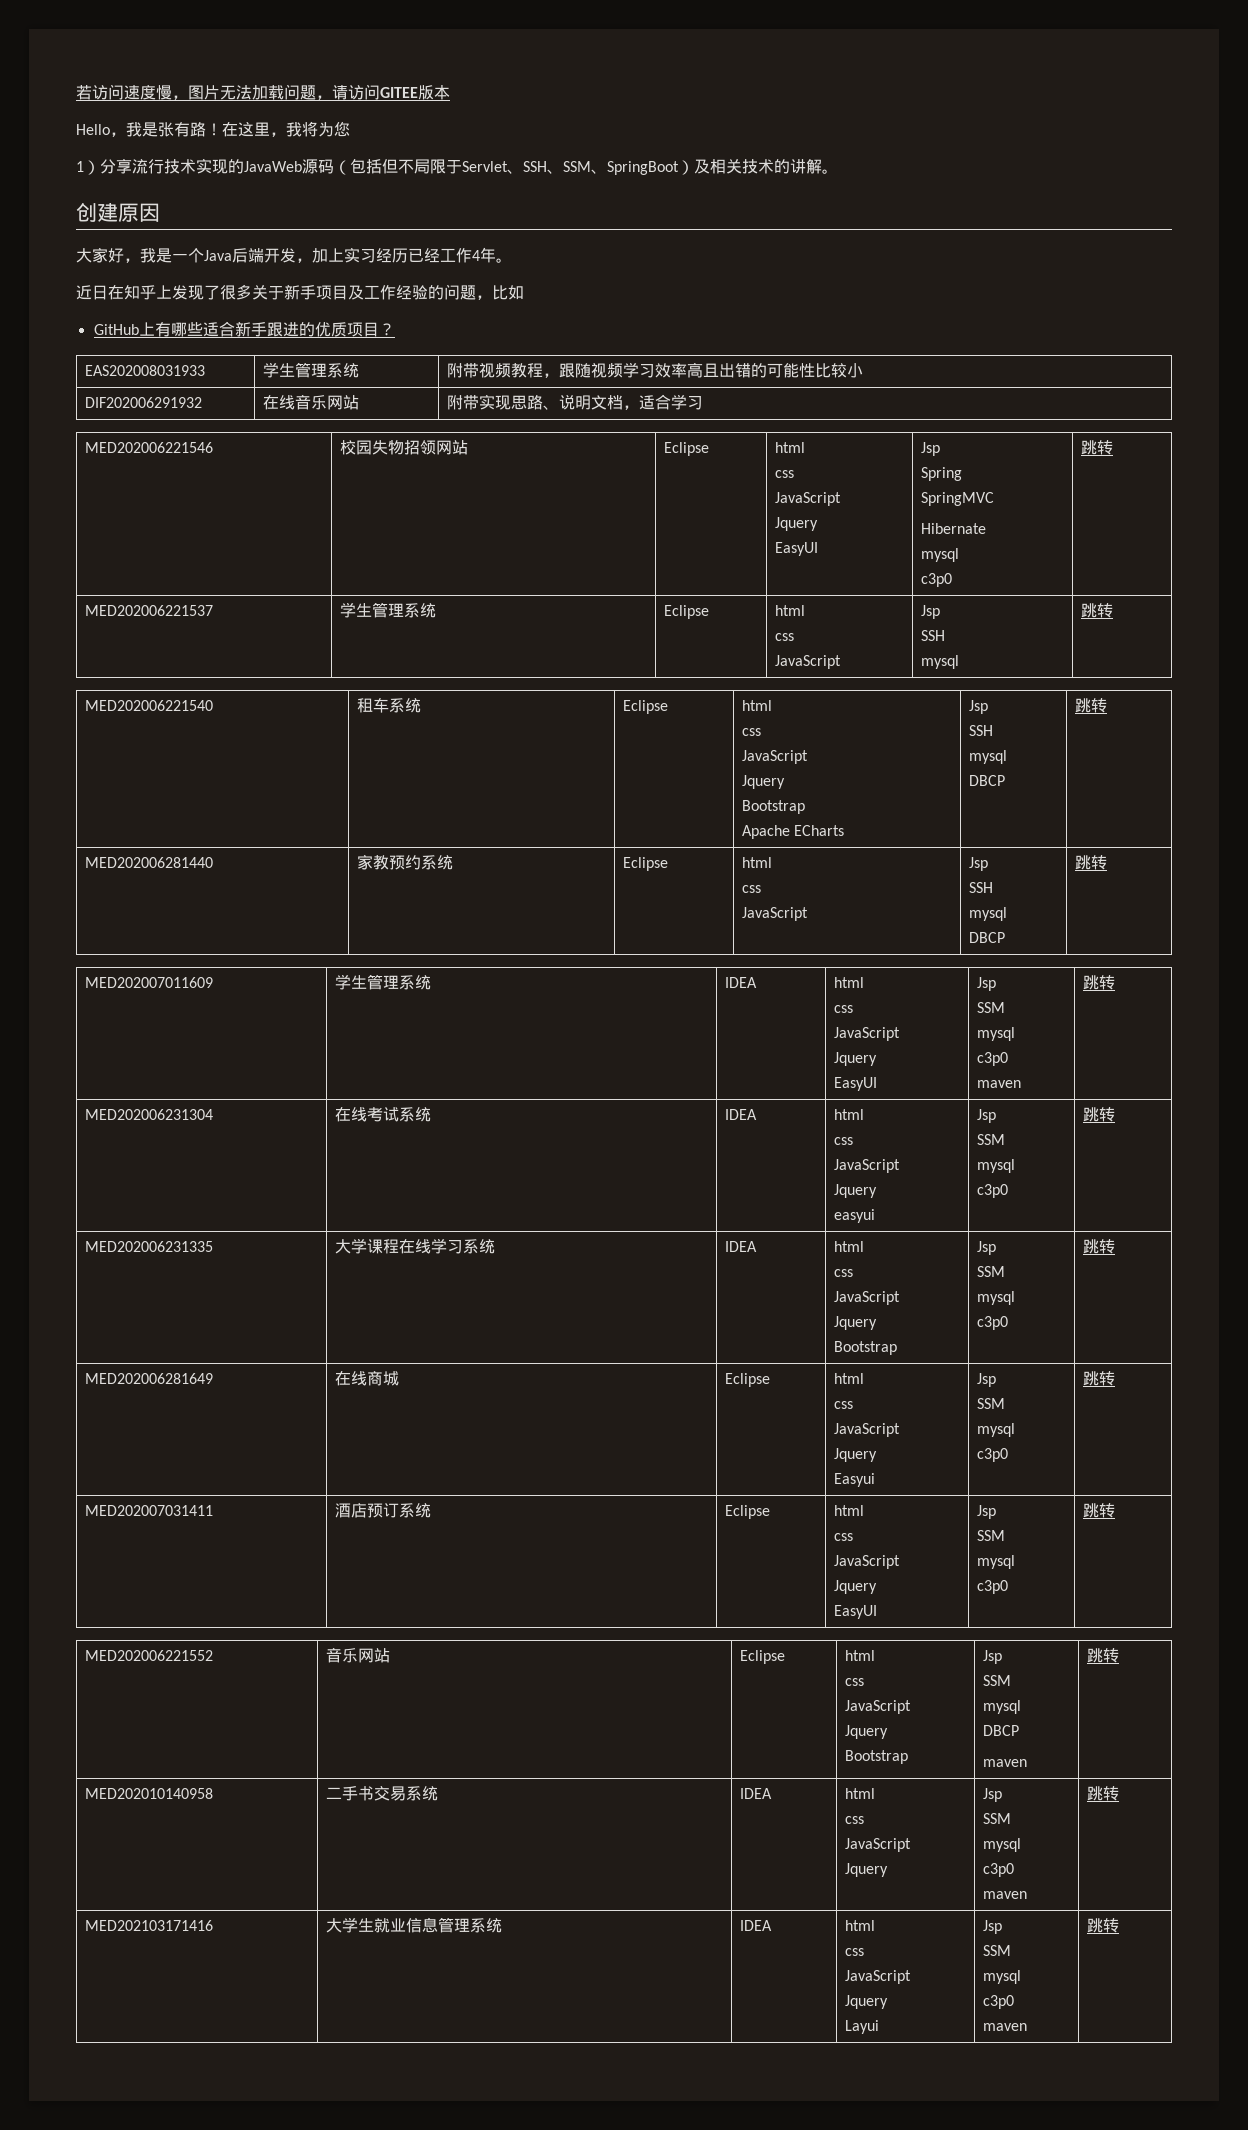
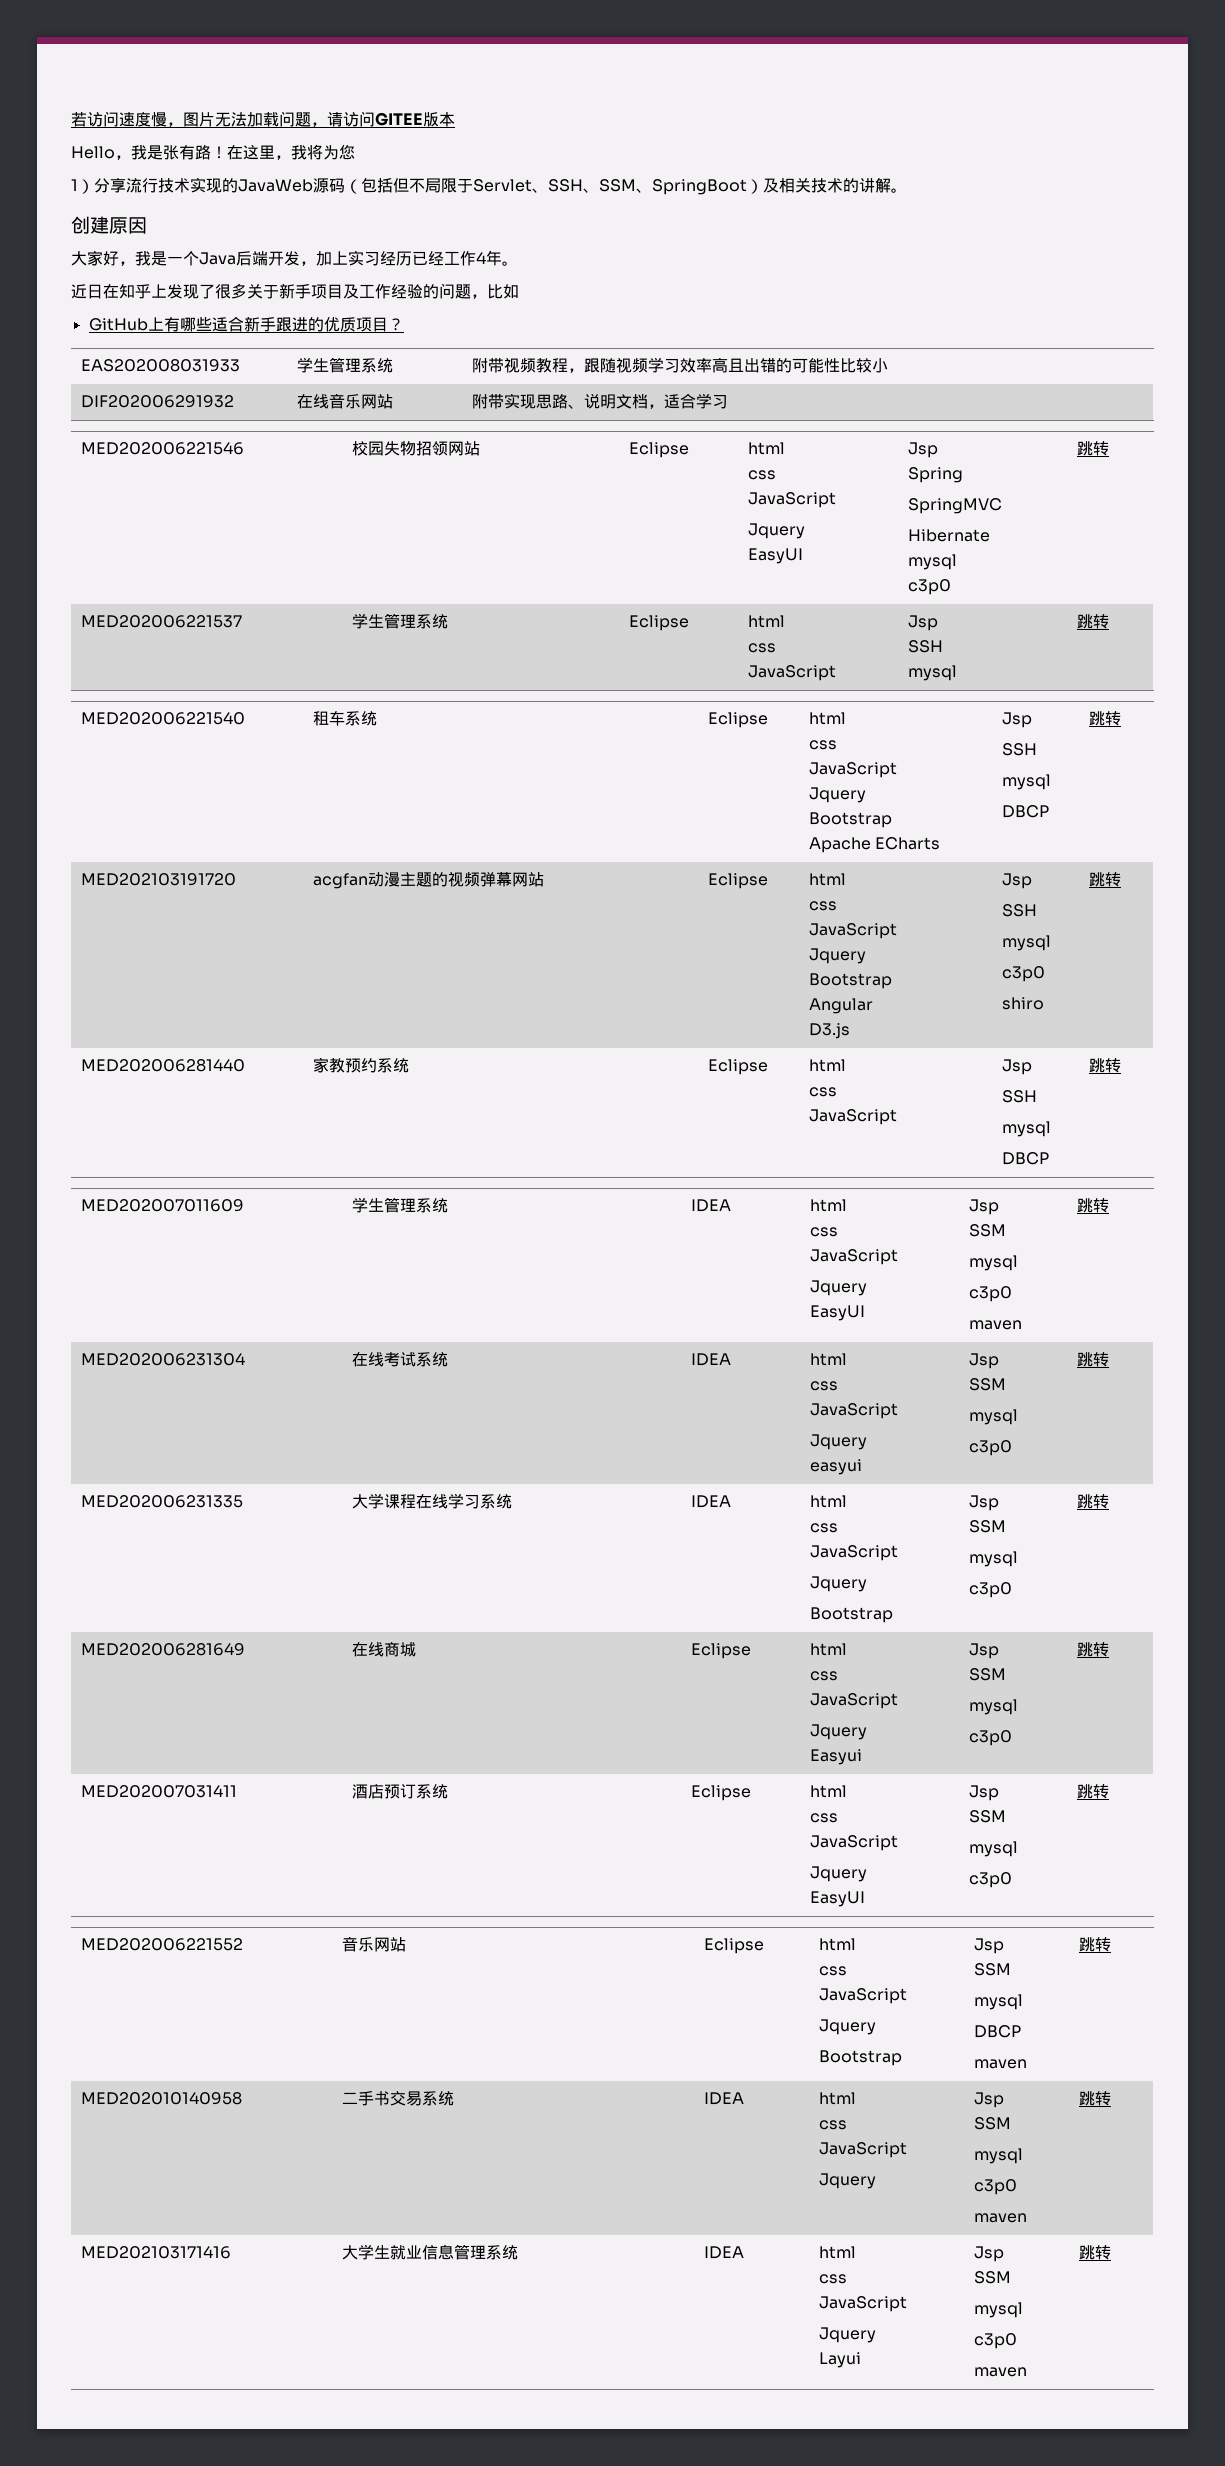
(1107, 705) none -> [80,873,236,886] [312,871,544,889] [707,873,768,889] [808,873,846,886] [808,901,837,911] [808,923,897,939] [808,948,866,964] [808,973,892,989] [808,998,873,1014] [808,1023,850,1039] [1001,873,1032,889] [1001,904,1037,917] [1001,935,1051,951] [1001,966,1045,982] [1001,997,1044,1010] [1088,872,1121,887] // MED202103191720 | acgfan动漫主题的视频弹幕网站 | Eclipse | html // css // JavaScript // Jquery // Bootstrap // Angular // D3.js | Jsp // SSH // mysql // c3p0 // shiro | 跳转

